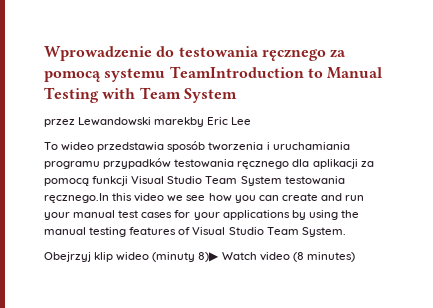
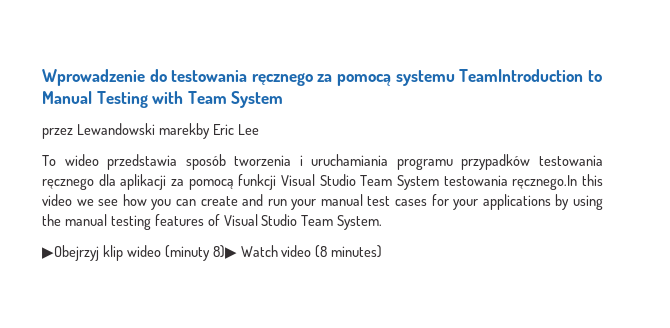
[44,252,91,262] Obejrzyj -> [42,245,99,261] ▶Obejrzyj

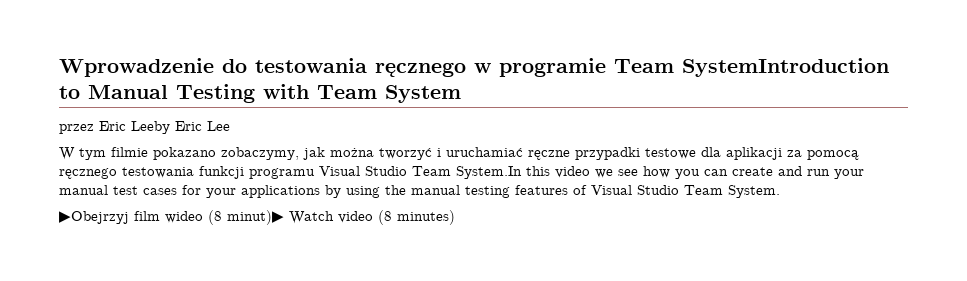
[317,69,584,86] za pomocą systemu TeamIntroduction -> [474,58,889,77] w programie Team SystemIntroduction
[76,123,210,139] Lewandowski marekby -> [99,121,170,134] Eric Leeby
[42,154,603,170] [42,174,578,190] To wideo przedstawia sposób tworzenia i uruchamiania programu przypadków testowania ręcznego dla aplikacji za pomocą funkcji Visual Studio Team System testowania ręcznego.In -> [59,147,859,160] [59,166,522,179] W tym filmie pokazano zobaczymy, jak można tworzyć i uruchamiać ręczne przypadki testowe dla aplikacji za pomocą ręcznego testowania funkcji programu Visual Studio Team System.In
[102,245,237,261] klip wideo (minuty 8)▶ -> [134,210,284,225] film wideo (8 minut)▶

